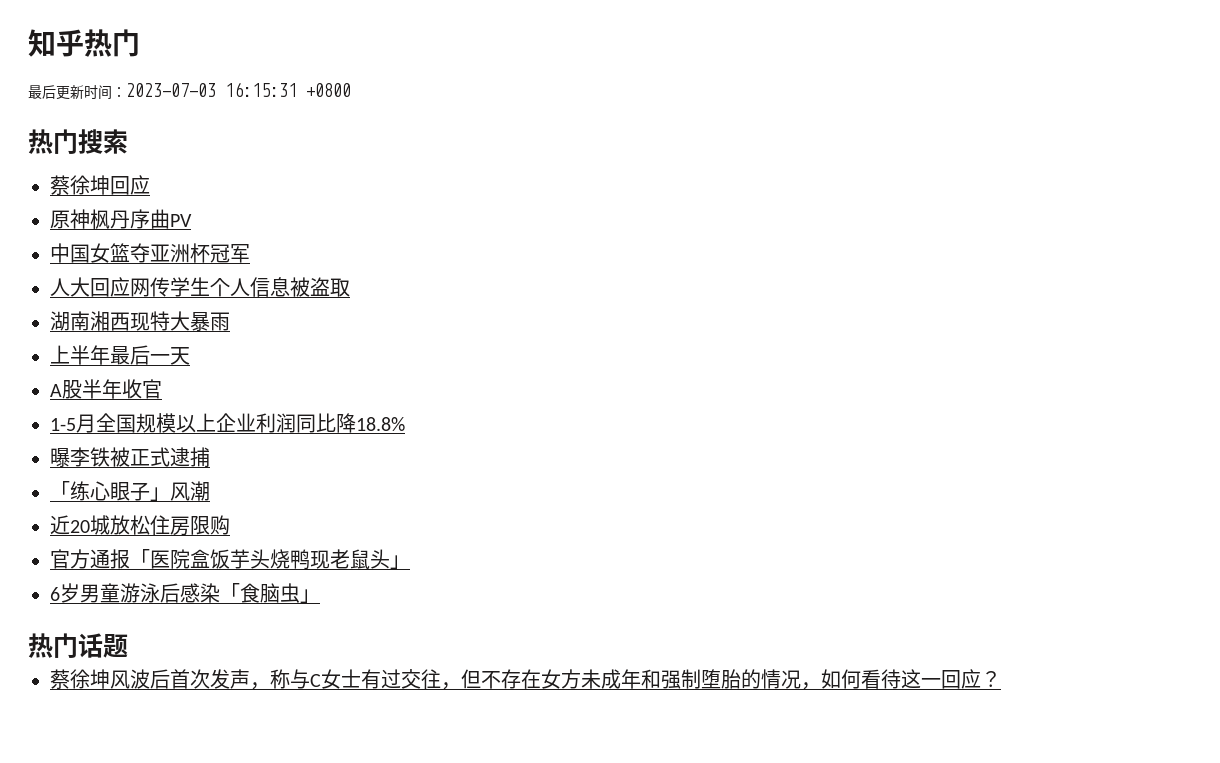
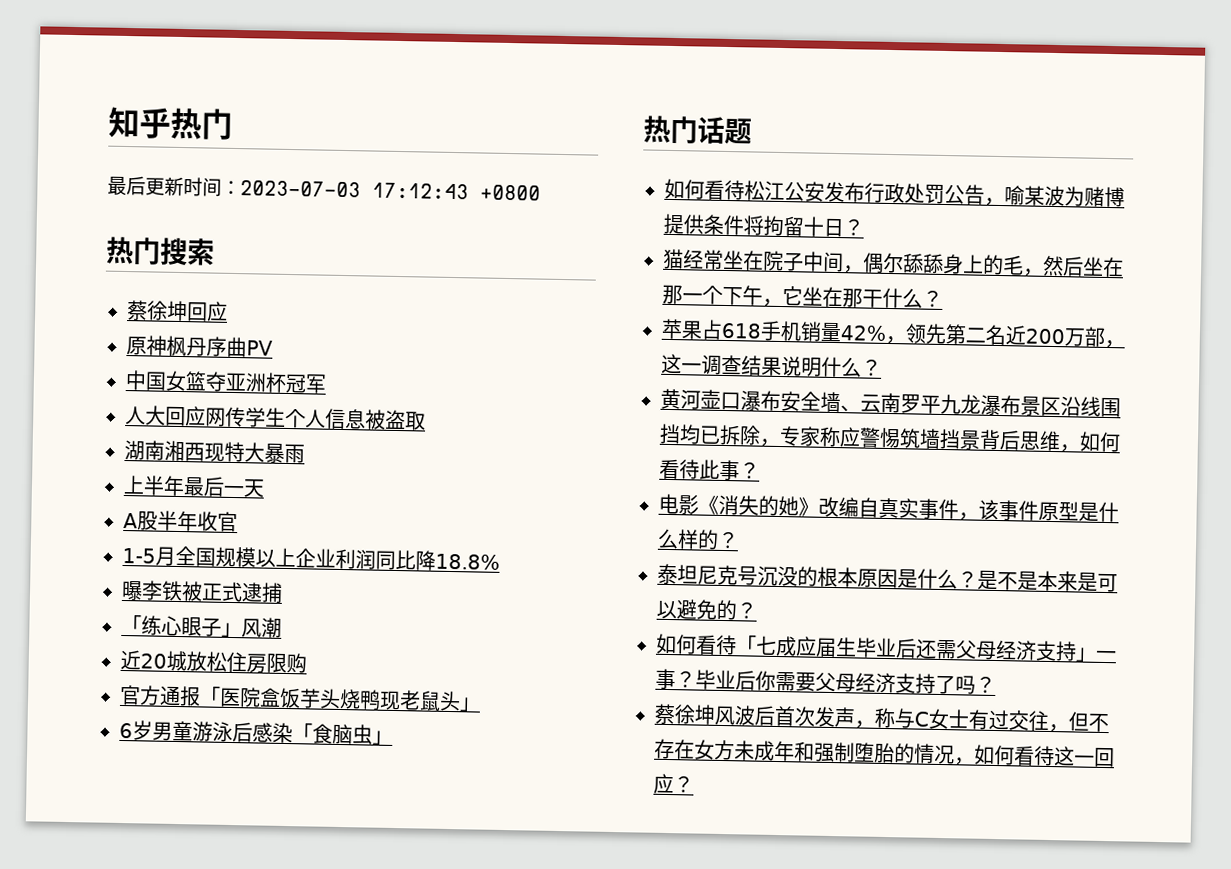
[225,82,297,97] 16:15:31 -> [372,182,469,200] 17:12:43
(128, 646) none -> [664,178,1125,208] [663,213,864,238] [663,248,1124,278] [662,284,943,309] [661,318,1125,349] [661,353,882,378] [660,388,1121,418] [659,423,1121,453] [659,458,760,481] [658,493,1119,523] [657,528,739,550] [657,563,1118,593] [656,599,757,621] [655,633,1117,662] [655,668,996,695] // 如何看待松江公安发布行政处罚公告，喻某波为赌博提供条件将拘留十日？ // 猫经常坐在院子中间，偶尔舔舔身上的毛，然后坐在那一个下午，它坐在那干什么？ // 苹果占618手机销量42%，领先第二名近200万部，这一调查结果说明什么？ // 黄河壶口瀑布安全墙、云南罗平九龙瀑布景区沿线围挡均已拆除，专家称应警惕筑墙挡景背后思维，如何看待此事？ // 电影《消失的她》改编自真实事件，该事件原型是什么样的？ // 泰坦尼克号沉没的根本原因是什么？是不是本来是可以避免的？ // 如何看待「七成应届生毕业后还需父母经济支持」一事？毕业后你需要父母经济支持了吗？

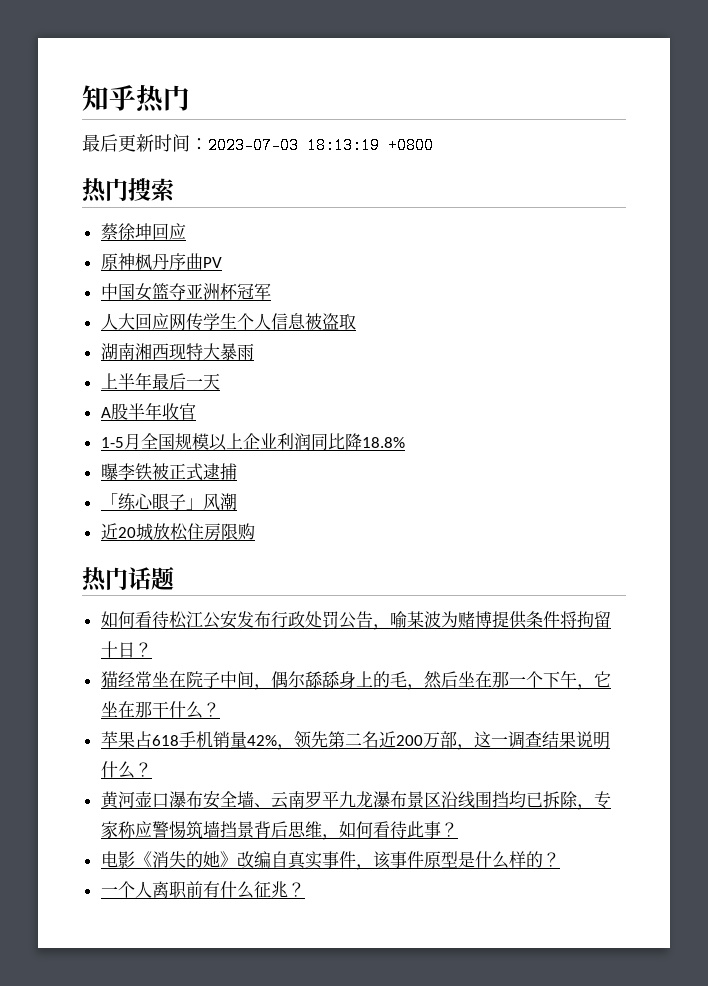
[372,182,469,200] 17:12:43 -> [307,137,380,154] 18:13:19
[119,684,481,712] [119,720,393,745] // 官方通报「医院盒饭芋头烧鸭现老鼠头」 // 6岁男童游泳后感染「食脑虫」 -> (255, 531) none
[657,563,1118,593] [656,599,757,621] [655,633,1117,662] [655,668,996,695] [654,703,1109,733] [654,738,1115,768] [653,773,674,795] 泰坦尼克号沉没的根本原因是什么？是不是本来是可以避免的？ // 如何看待「七成应届生毕业后还需父母经济支持」一事？毕业后你需要父母经济支持了吗？ // 蔡徐坤风波后首次发声，称与C女士有过交往，但不存在女方未成年和强制堕胎的情况，如何看待这一回应 -> [100,881,288,899] 一个人离职前有什么征兆

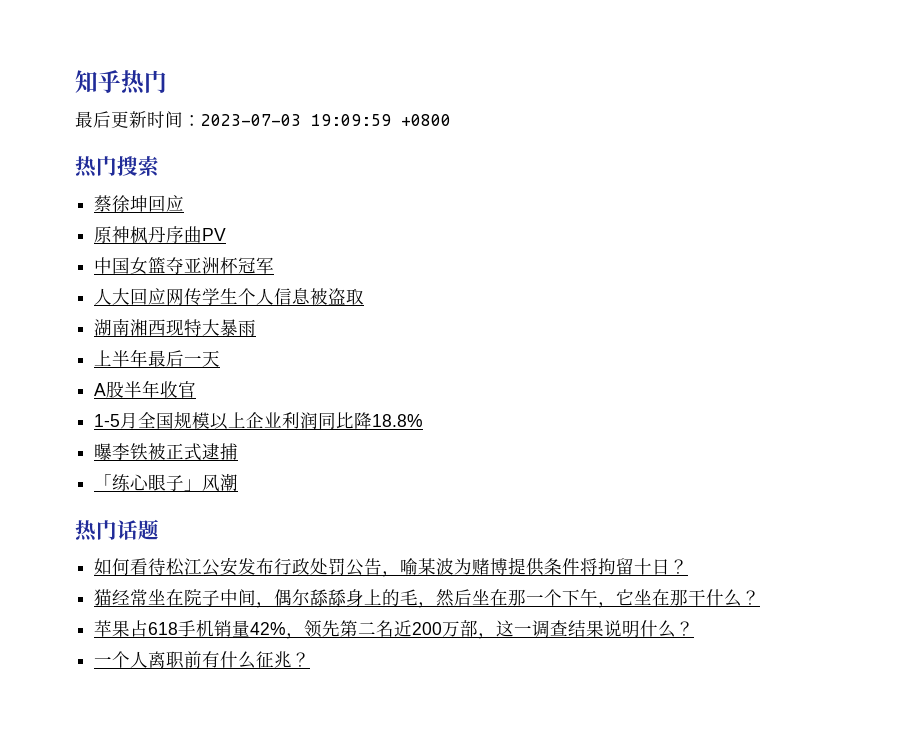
[307,137,380,154] 18:13:19 -> [311,114,391,126] 19:09:59
[100,523,255,541] // 近20城放松住房限购 -> (239, 482) none
[100,791,611,810] [100,821,458,840] [100,851,560,870] // 黄河壶口瀑布安全墙、云南罗平九龙瀑布景区沿线围挡均已拆除，专家称应警惕筑墙挡景背后思维，如何看待此事？ // 电影《消失的她》改编自真实事件，该事件原型是什么样的？ -> (695, 628) none

